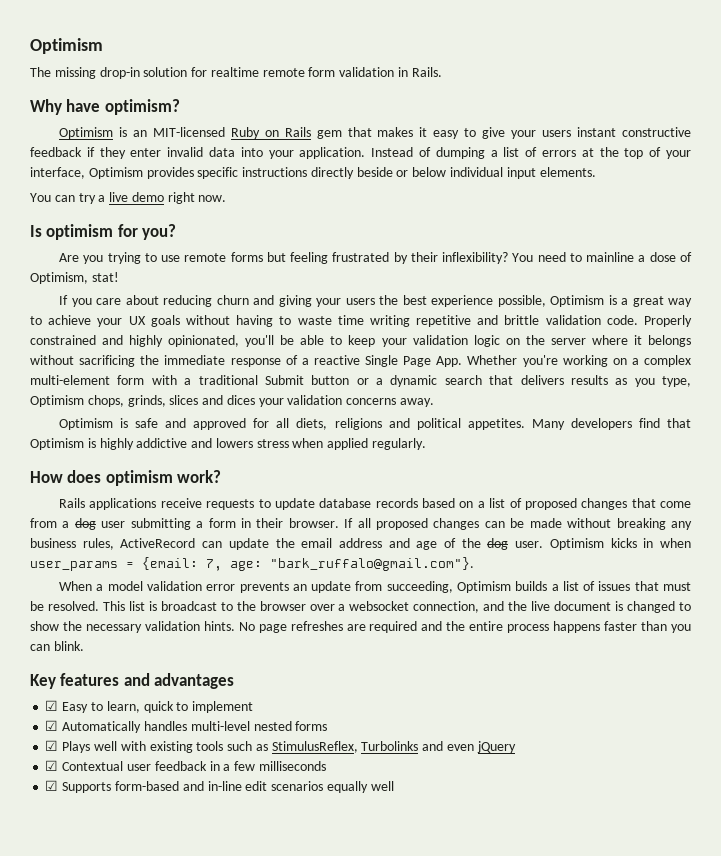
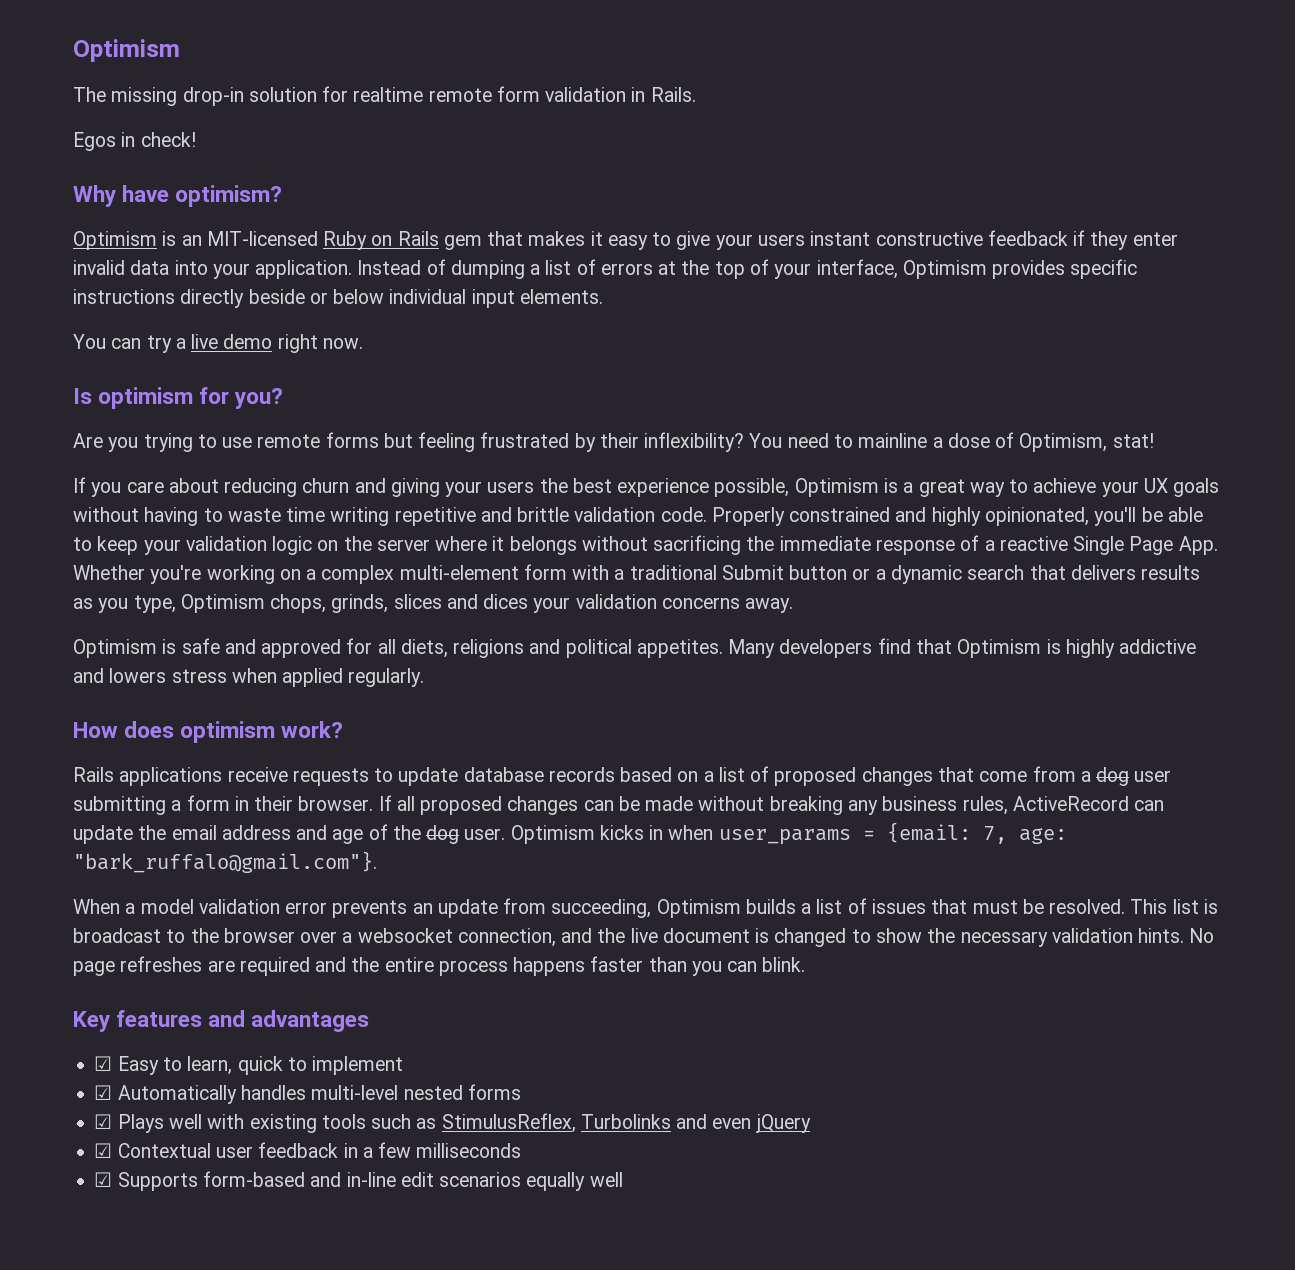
(442, 72) none -> [73,132,196,151] // Egos in check!

